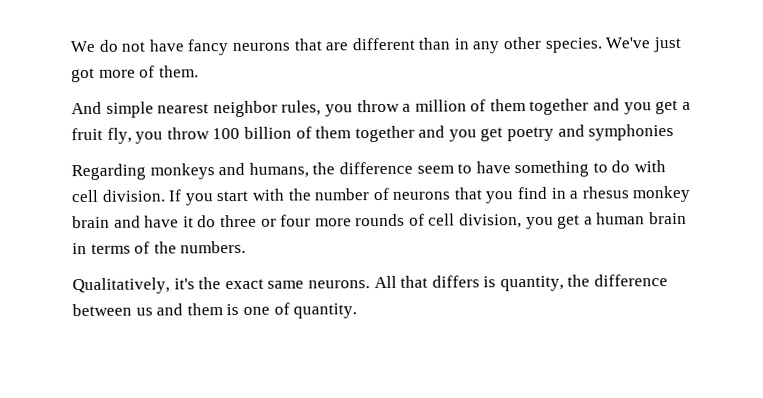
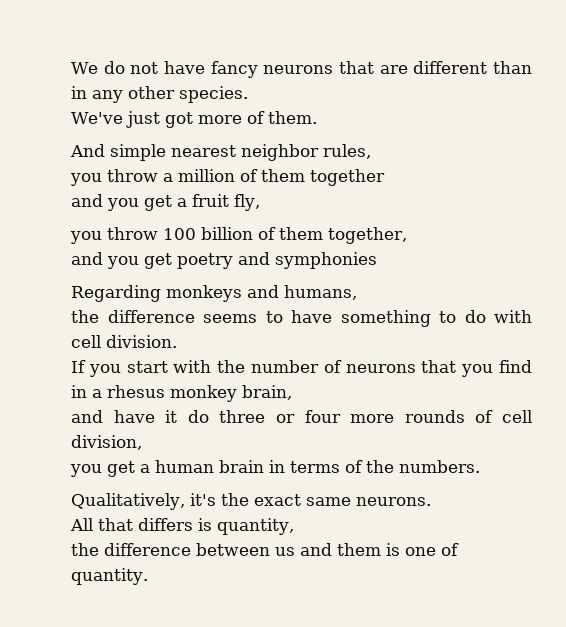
(603, 45) none -> (248, 94) //
(322, 108) none -> (371, 151) //
(590, 106) none -> (385, 177) //
(132, 135) none -> (260, 202) //
[354,125,415,143] together -> [328,227,407,244] together, //
[312,161,454,175] the difference seem -> [71,310,257,323] // the difference seems
(166, 195) none -> (177, 341) //
[72,215,110,229] brain -> [242,385,292,400] brain, //
(523, 221) none -> (142, 442) //
(370, 284) none -> (431, 501) //
(564, 283) none -> (294, 526) //

